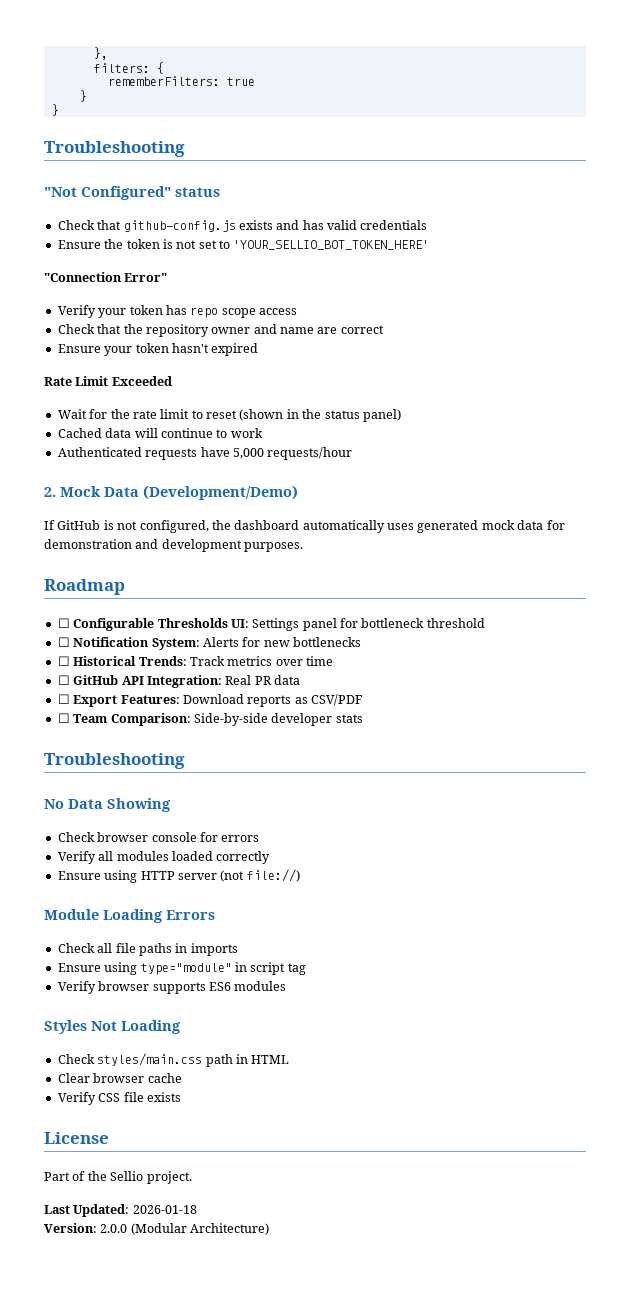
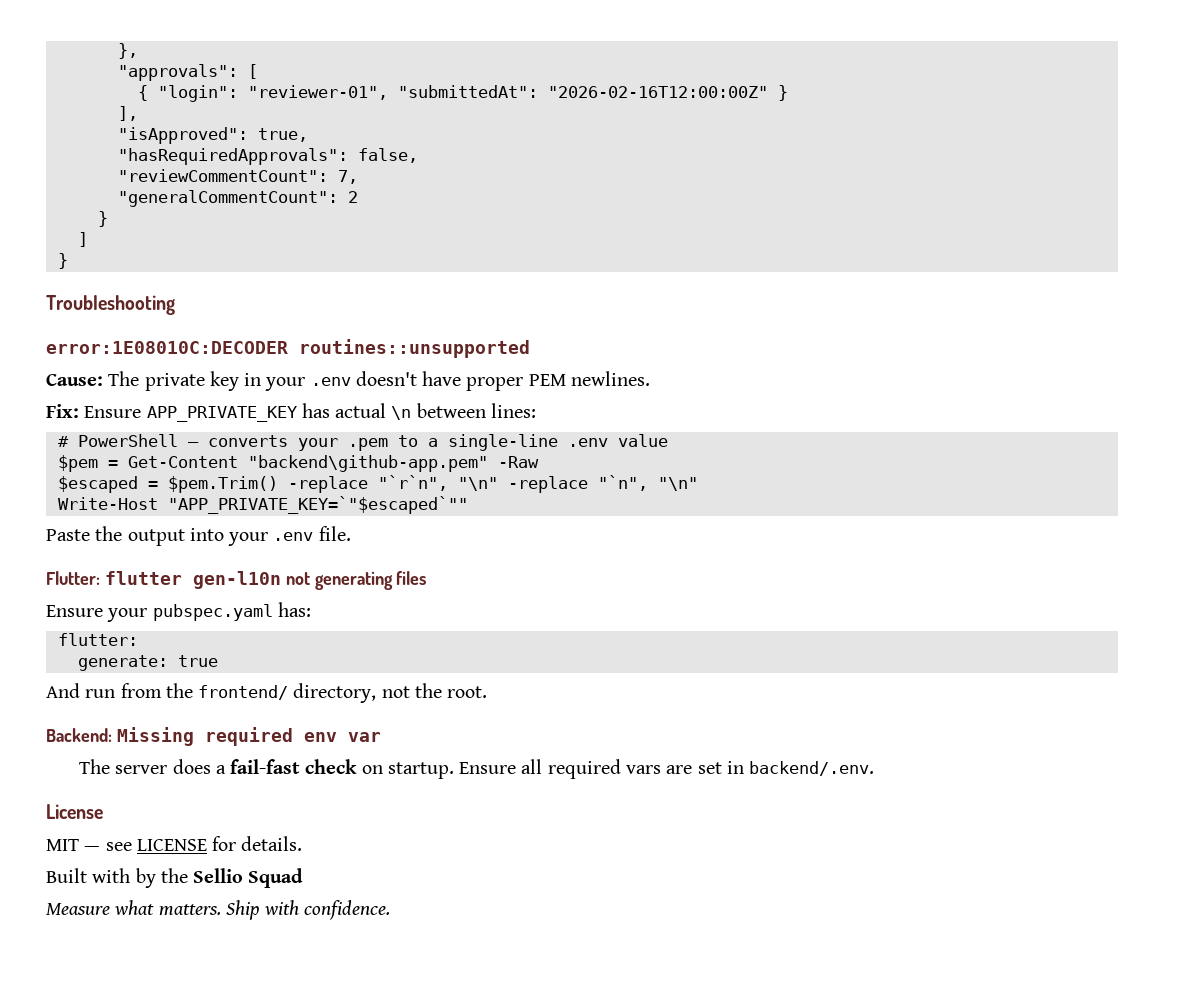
[93,63,150,73] filters: -> [117,64,258,81] "approvals": [ //
[107,76,255,86] [79,90,87,102] // rememberFilters: true // } -> [157,85,788,102] [117,106,138,121] [117,127,308,144] [117,148,418,165] [117,169,358,184] [117,190,358,207] [97,211,108,227] [77,232,88,247] "login": "reviewer-01", "submittedAt": "2026-02-16T12:00:00Z" } // ], // "isApproved": true, // "hasRequiredApprovals": false, // "reviewCommentCount": 7, // "generalCommentCount": 2 // } // ]
[44,186,220,200] [57,220,428,232] [57,239,430,250] [44,272,168,282] [57,305,297,318] [57,324,384,337] [57,343,259,356] [44,376,172,386] [57,409,401,422] [57,428,263,438] [57,447,353,460] [44,485,298,500] [44,520,565,533] [44,539,304,552] [44,579,125,595] [57,618,485,631] [57,637,361,650] [57,656,333,666] [57,675,300,688] [57,694,362,707] [57,713,363,726] [44,753,185,769] [44,798,171,812] [57,832,260,842] [57,851,271,864] [57,869,300,883] [44,909,215,923] [57,943,238,956] [57,962,306,975] [57,981,287,994] [44,1020,181,1034] [57,1053,290,1067] [57,1073,182,1083] [57,1092,181,1105] [44,1132,109,1144] [44,1171,192,1184] [44,1204,197,1217] [44,1223,270,1235] "Not Configured" status // Check that github-config.js exists and has valid credentials // Ensure the token is not set to 'YOUR_SELLIO_BOT_TOKEN_HERE' // "Connection Error" // Verify your token has repo scope access // Check that the repository owner and name are correct // Ensure your token hasn't expired // Rate Limit Exceeded // Wait for the rate limit to reset (shown in the status panel) // Cached data will continue to work // Authenticated requests have 5,000 requests/hour // 2. Mock Data (Development/Demo) // If GitHub is not configured, the dashboard automatically uses generated mock data for demonstration and development purposes. // Roadmap // ☐ Configurable Thresholds UI: Settings panel for bottleneck threshold // ☐ Notification System: Alerts for new bottlenecks // ☐ Historical Trends: Track metrics over time // ☐ GitHub API Integration: Real PR data // ☐ Export Features: Download reports as CSV/PDF // ☐ Team Comparison: Side-by-side developer stats // Troubleshooting // No Data Showing // Check browser console for errors // Verify all modules loaded correctly // Ensure using HTTP server (not file://) // Module Loading Errors // Check all file paths in imports // Ensure using type="module" in script tag // Verify browser supports ES6 modules // Styles Not Loading // Check styles/main.css path in HTML // Clear browser cache // Verify CSS file exists // License // Part of the Sellio project. // Last Updated: 2026-01-18 // Version: 2.0.0 (Modular Architecture) -> [46,339,530,358] [46,371,650,391] [46,403,536,422] [57,434,668,451] [57,455,539,472] [57,475,698,493] [57,496,468,514] [46,526,351,546] [46,571,427,590] [46,602,311,622] [57,633,138,646] [77,655,218,671] [46,683,488,703] [46,727,381,746] [79,759,875,779] [46,804,103,819] [46,836,303,851] [46,868,304,888] [46,900,391,920] error:1E08010C:DECODER routines::unsupported // Cause: The private key in your .env doesn't have proper PEM newlines. // Fix: Ensure APP_PRIVATE_KEY has actual \n between lines: // # PowerShell — converts your .pem to a single-line .env value // $pem = Get-Content "backend\github-app.pem" -Raw // $escaped = $pem.Trim() -replace "`r`n", "\n" -replace "`n", "\n" // Write-Host "APP_PRIVATE_KEY=`"$escaped`"" // Paste the output into your .env file. // Flutter: flutter gen-l10n not generating files // Ensure your pubspec.yaml has: // flutter: // generate: true // And run from the frontend/ directory, not the root. // Backend: Missing required env var // The server does a fail-fast check on startup. Ensure all required vars are set in backend/.env. // License // MIT — see LICENSE for details. // Built with by the Sellio Squad // Measure what matters. Ship with confidence.

